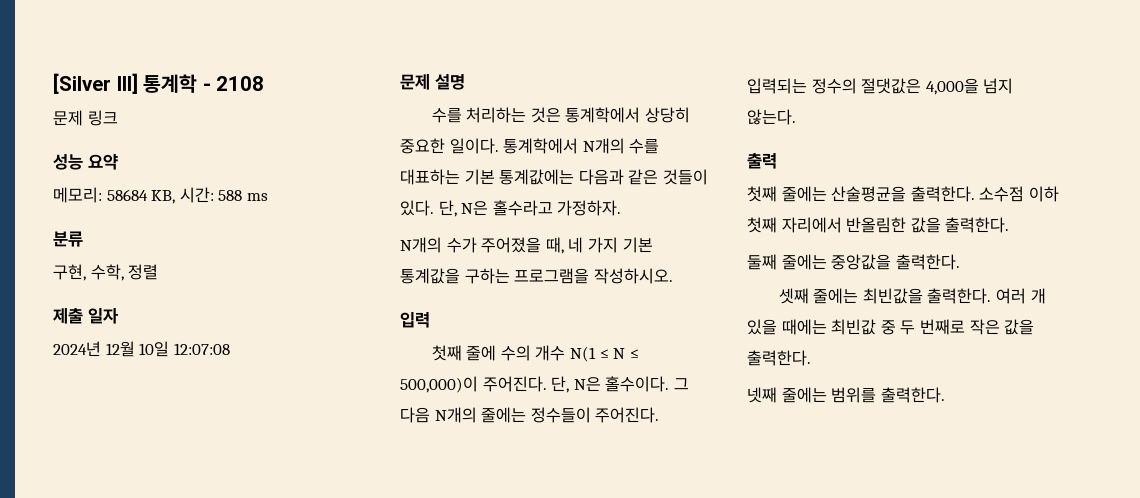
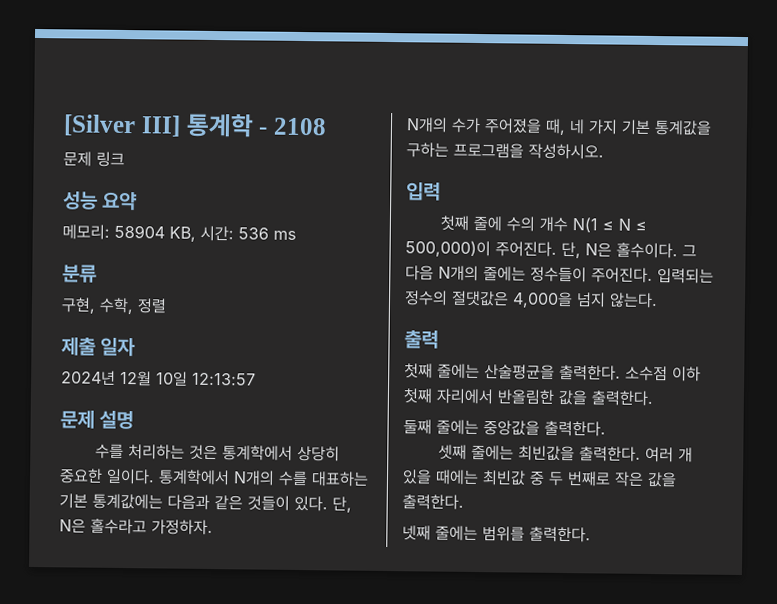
[106,189,148,201] 58684 -> [114,224,165,239] 58904
[218,190,243,201] 588 -> [238,227,269,240] 536
[173,343,230,355] 12:07:08 -> [192,372,256,386] 12:13:57

